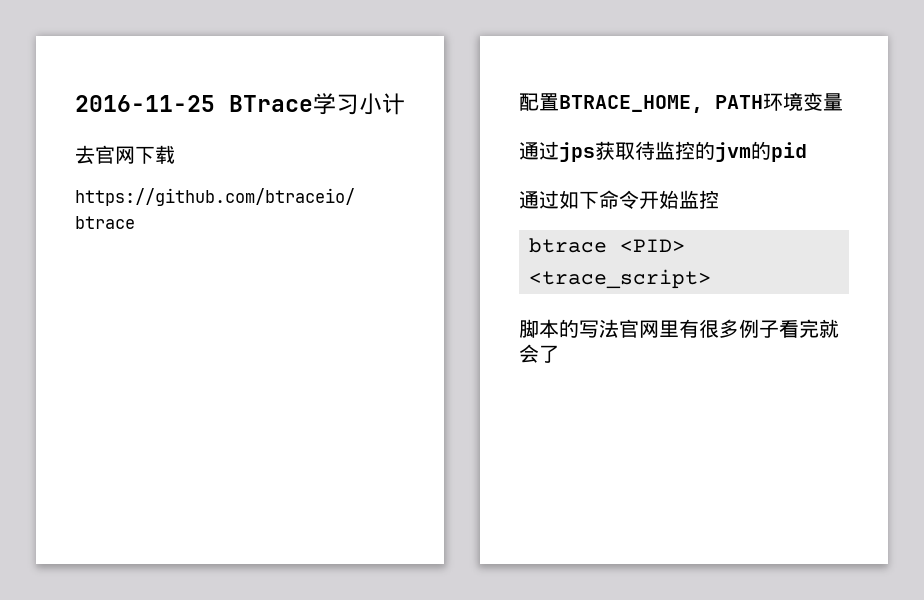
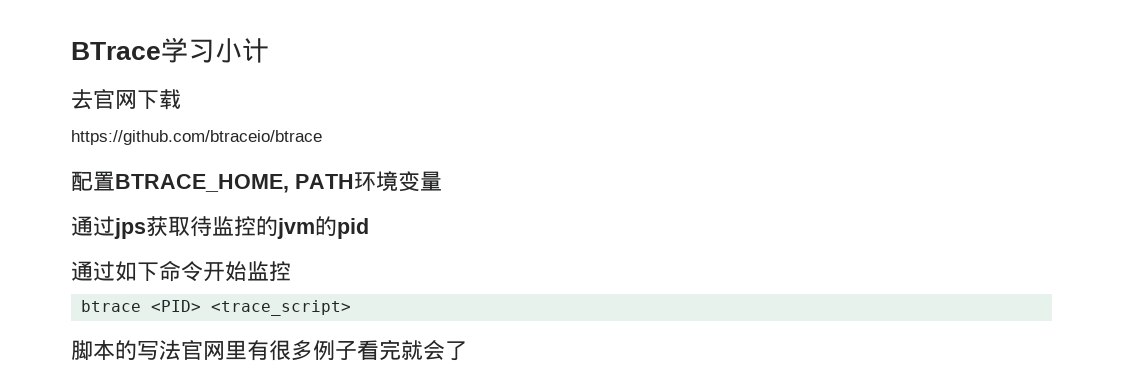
[75,95,215,112] 2016-11-25 -> (71, 51) none

